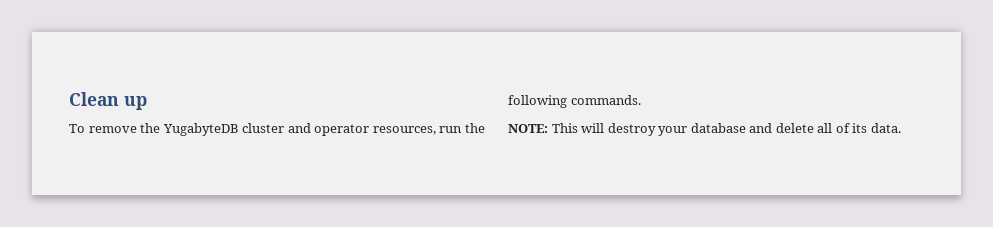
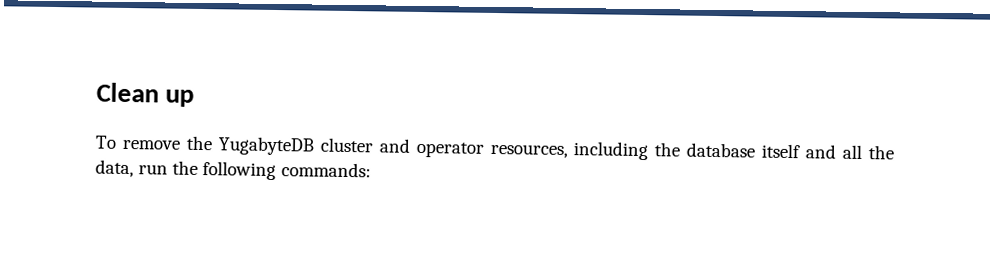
[439,123,485,133] [508,95,641,108] [508,123,901,136] run the following commands. // NOTE: This will destroy your database and delete all of its data. -> [573,141,895,161] [95,159,371,181] including the database itself and all the data, run the following commands:

